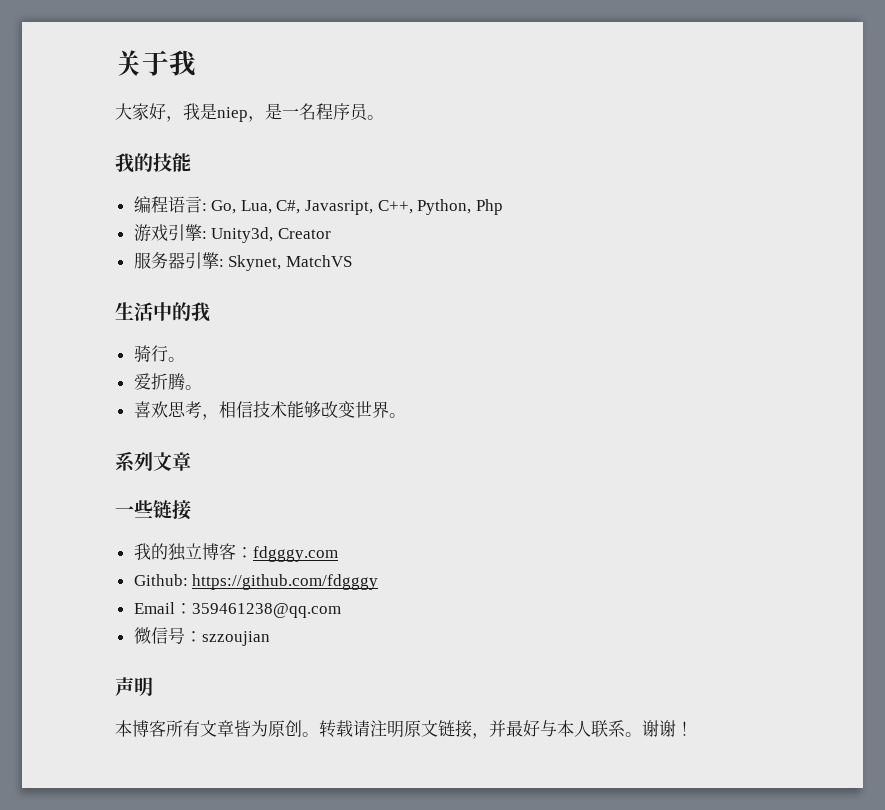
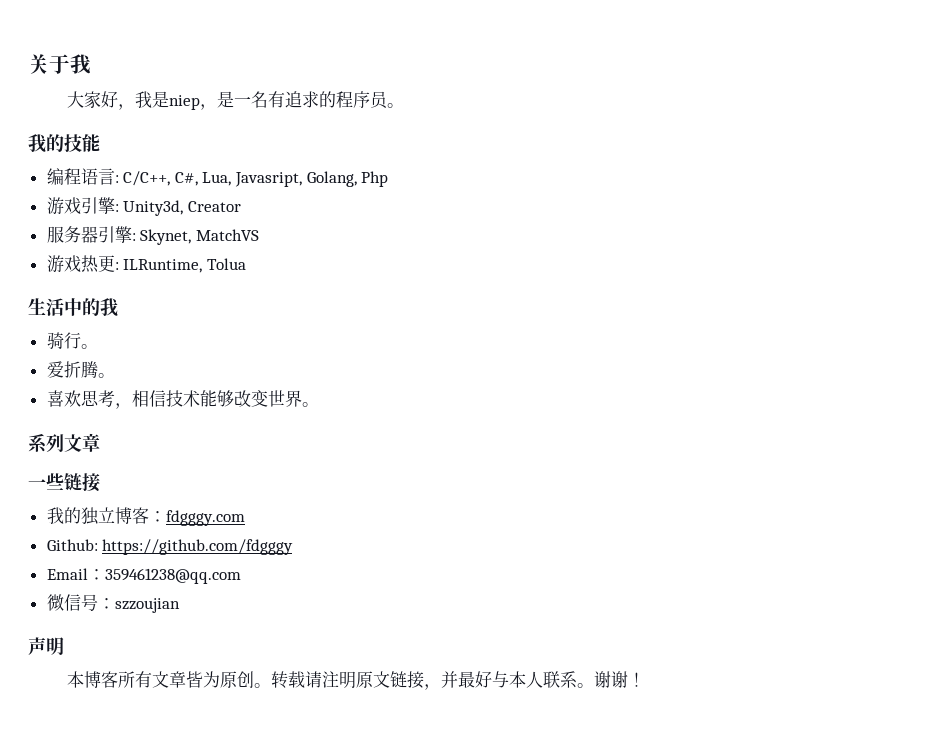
(316, 111) none -> [267,91,336,108] 有追求的
[211,199,472,215] Go, Lua, C#, Javasript, C++, Python, -> [123,171,357,187] C/C++, C#, Lua, Javasript, Golang,
(352, 261) none -> [46,255,246,273] // 游戏热更: ILRuntime, Tolua

